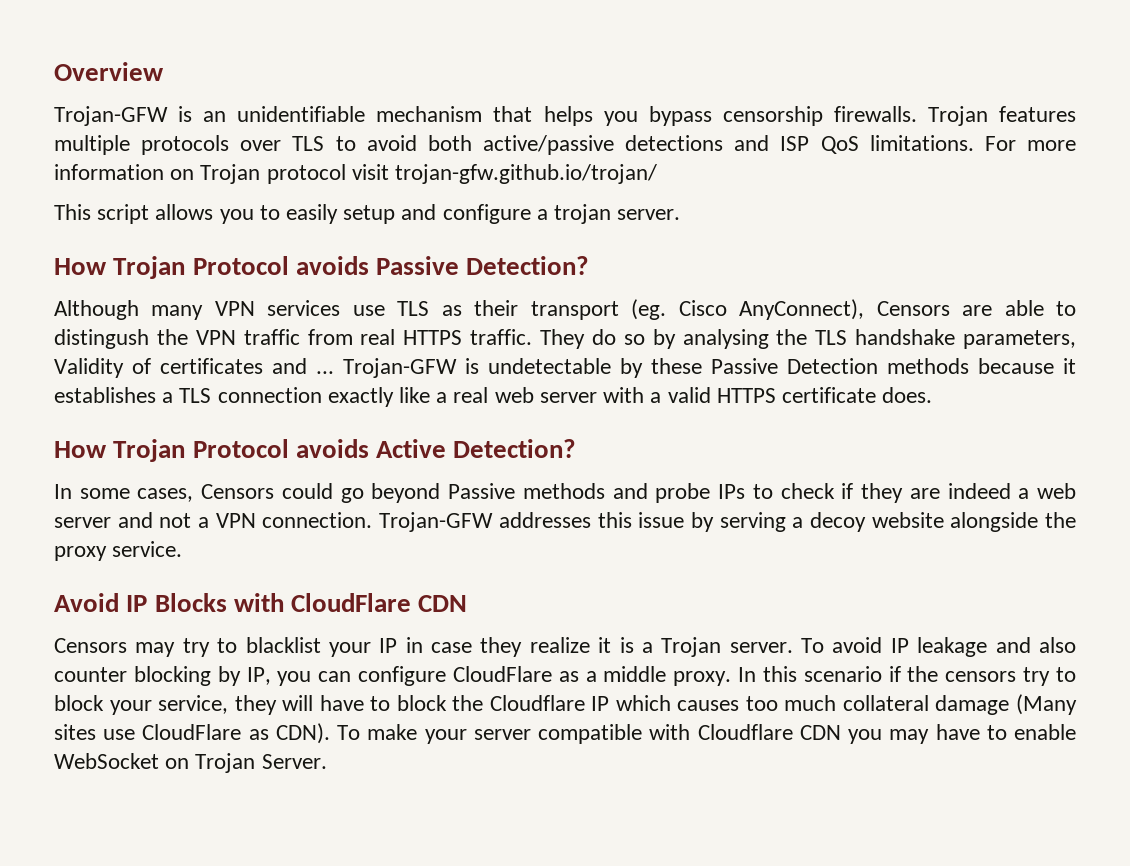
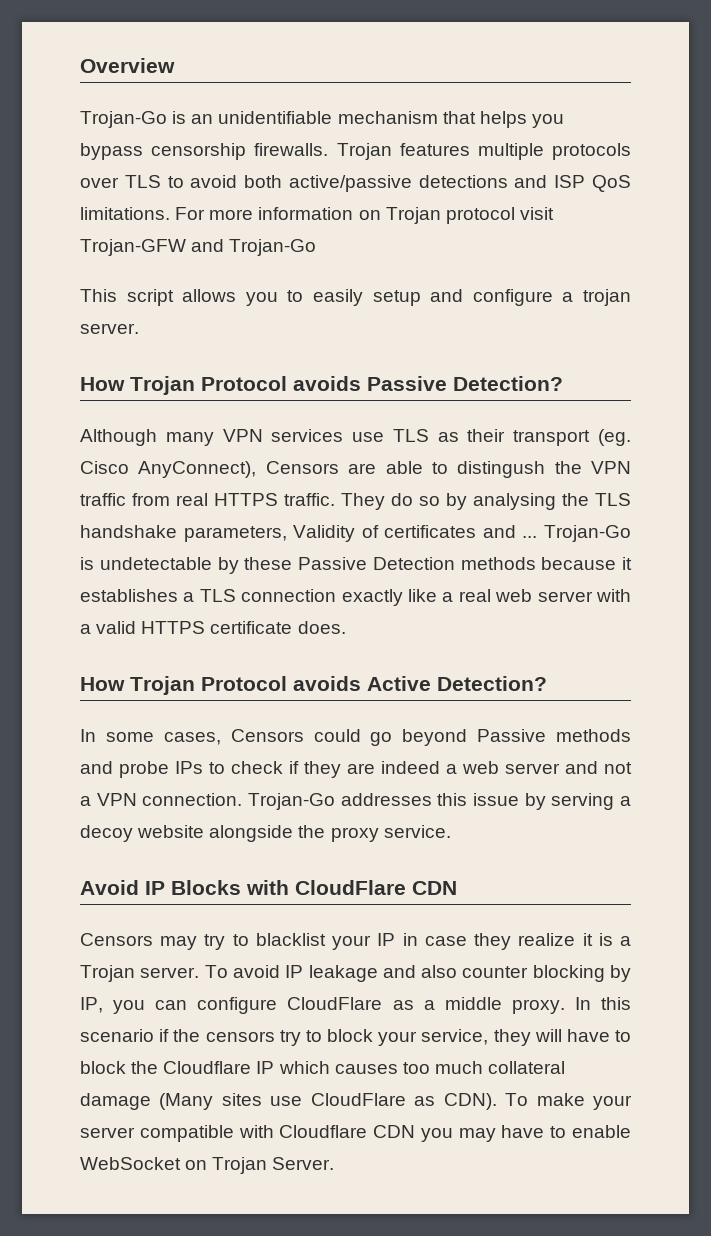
[54,106,168,126] Trojan-GFW -> [80,111,167,128] Trojan-Go
[395,164,658,184] trojan-gfw.github.io/trojan/ -> [80,239,317,256] Trojan-GFW and Trojan-Go
[343,358,457,378] Trojan-GFW -> [544,525,631,542] Trojan-Go
[379,512,494,532] Trojan-GFW -> [248,793,335,810] Trojan-Go

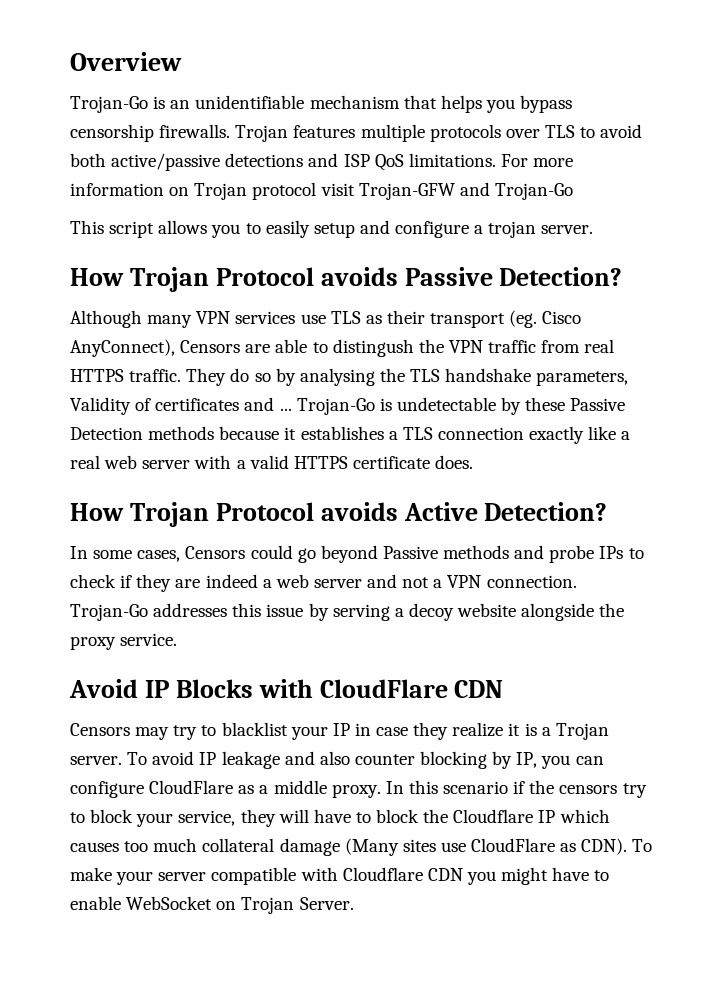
[458,1128,496,1142] may -> [501,867,549,885] might

